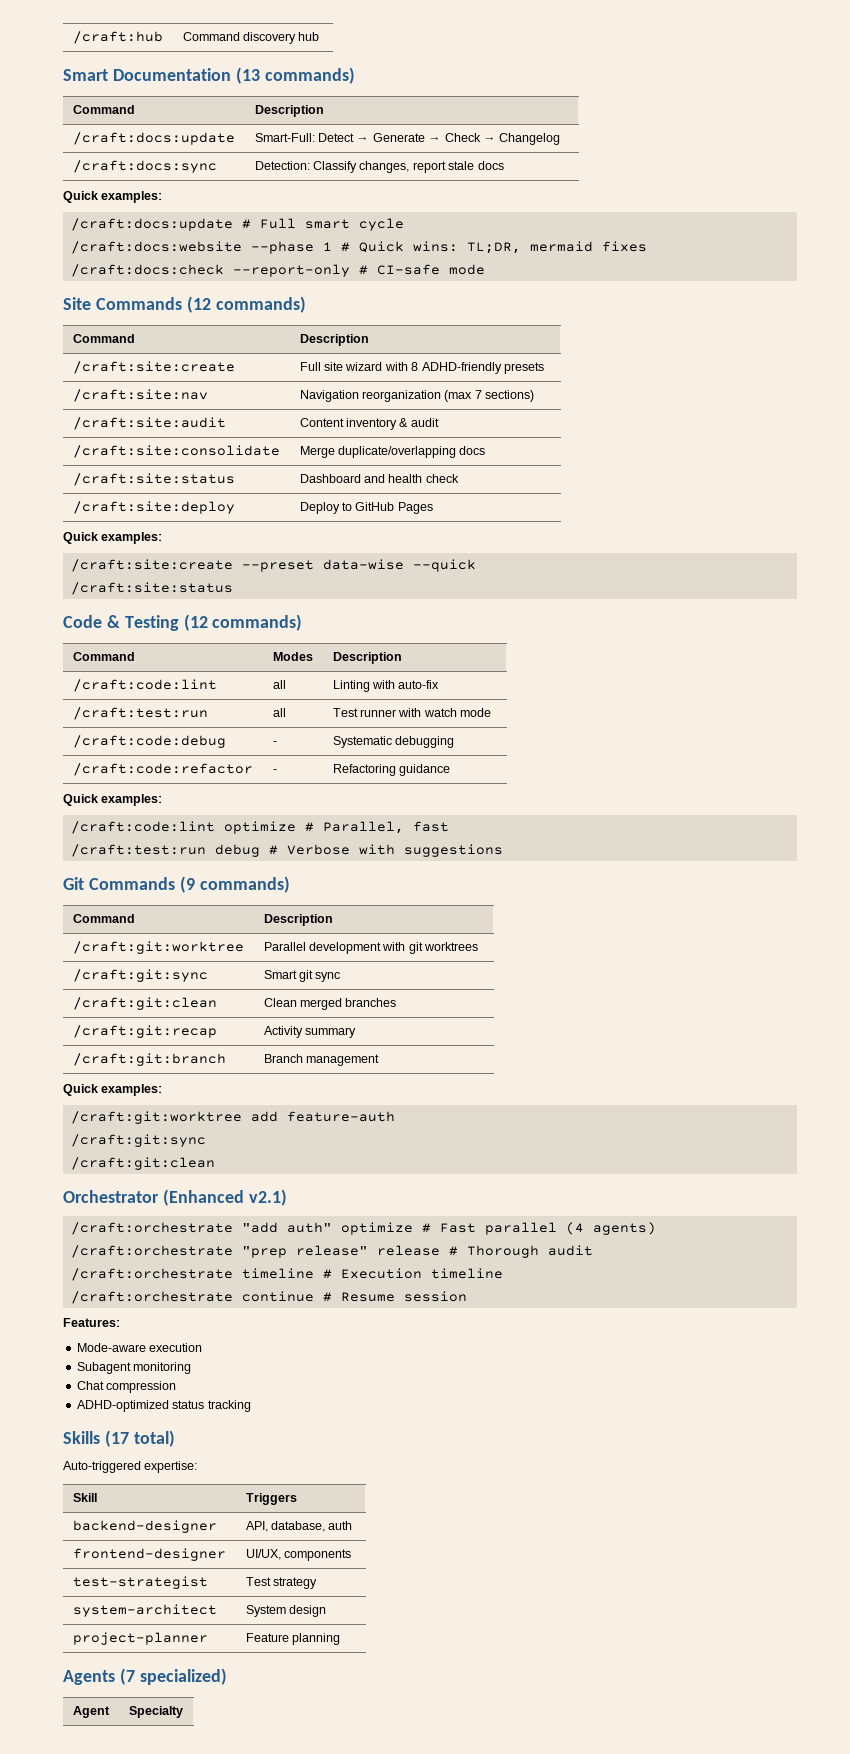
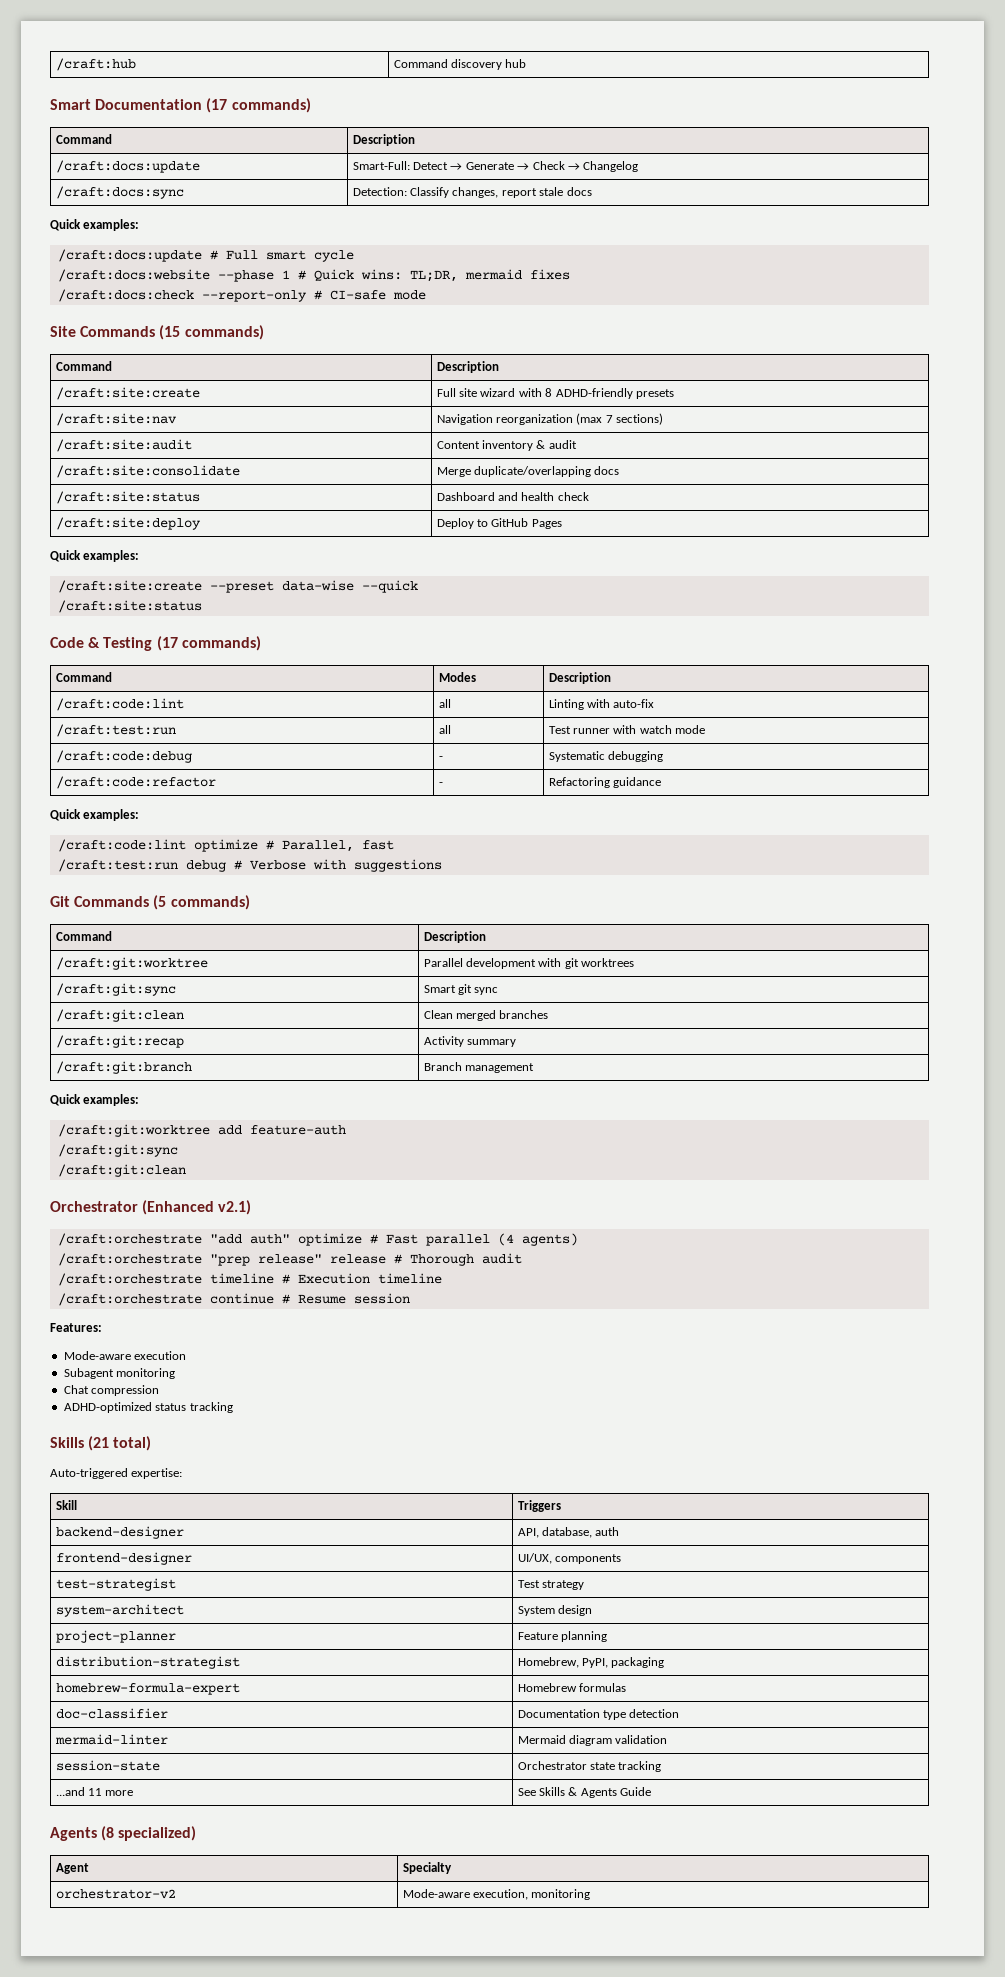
[235,67,260,84] (13 -> [206,98,228,113] (17
[186,296,211,313] (12 -> [159,325,181,340] (15
[183,614,208,631] (12 -> [156,636,178,651] (17
[179,876,195,893] (9 -> [153,895,167,910] (5
[104,1430,129,1447] (17 -> [88,1436,110,1451] (21
[63,1668,135,1685] // Agents (7 -> [55,1656,240,1669] [517,1657,665,1668] [55,1683,240,1695] [517,1683,627,1692] [55,1708,168,1719] [517,1709,680,1720] [54,1734,168,1745] [517,1735,668,1746] [55,1760,160,1771] [517,1761,662,1772] [55,1787,134,1796] [517,1787,652,1798] [50,1826,115,1841] // distribution-strategist | Homebrew, PyPI, packaging // homebrew-formula-expert | Homebrew formulas // doc-classifier | Documentation type detection // mermaid-linter | Mermaid diagram validation // session-state | Orchestrator state tracking // ...and 11 more | See Skills & Agents Guide // Agents (8
(183, 1712) none -> [55,1889,176,1899] [402,1889,591,1900] // orchestrator-v2 | Mode-aware execution, monitoring

